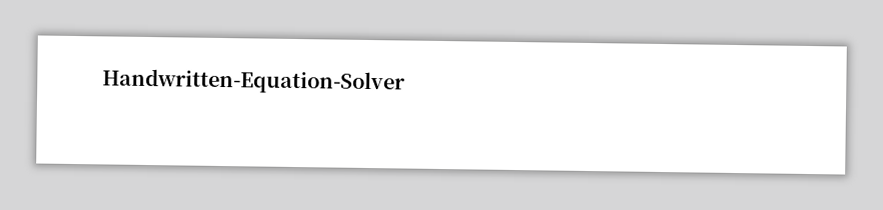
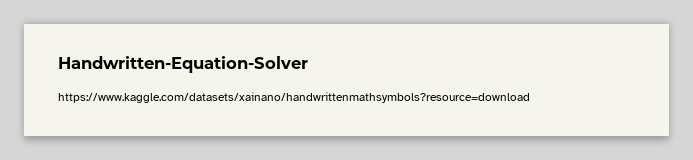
(405, 81) none -> [58,92,530,103] // https://www.kaggle.com/datasets/xainano/handwrittenmathsymbols?resource=download

